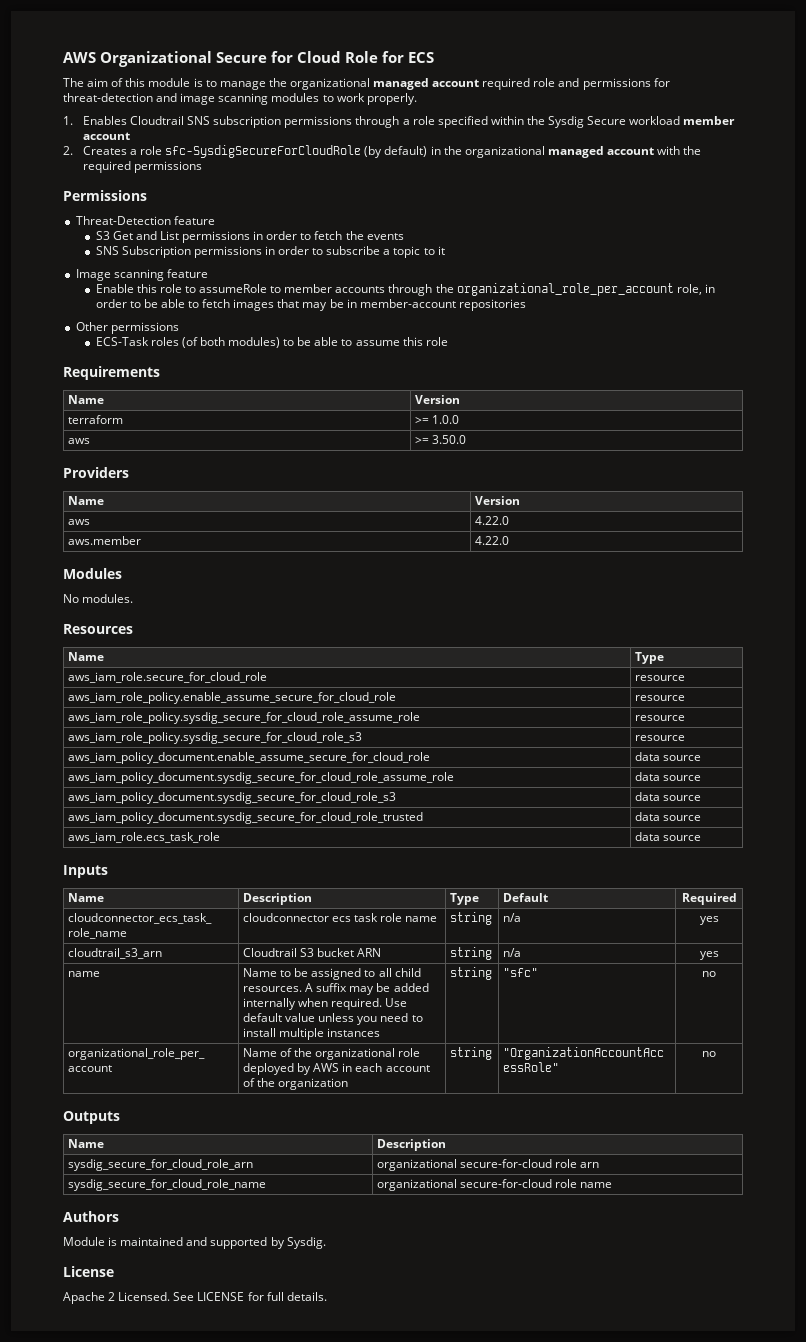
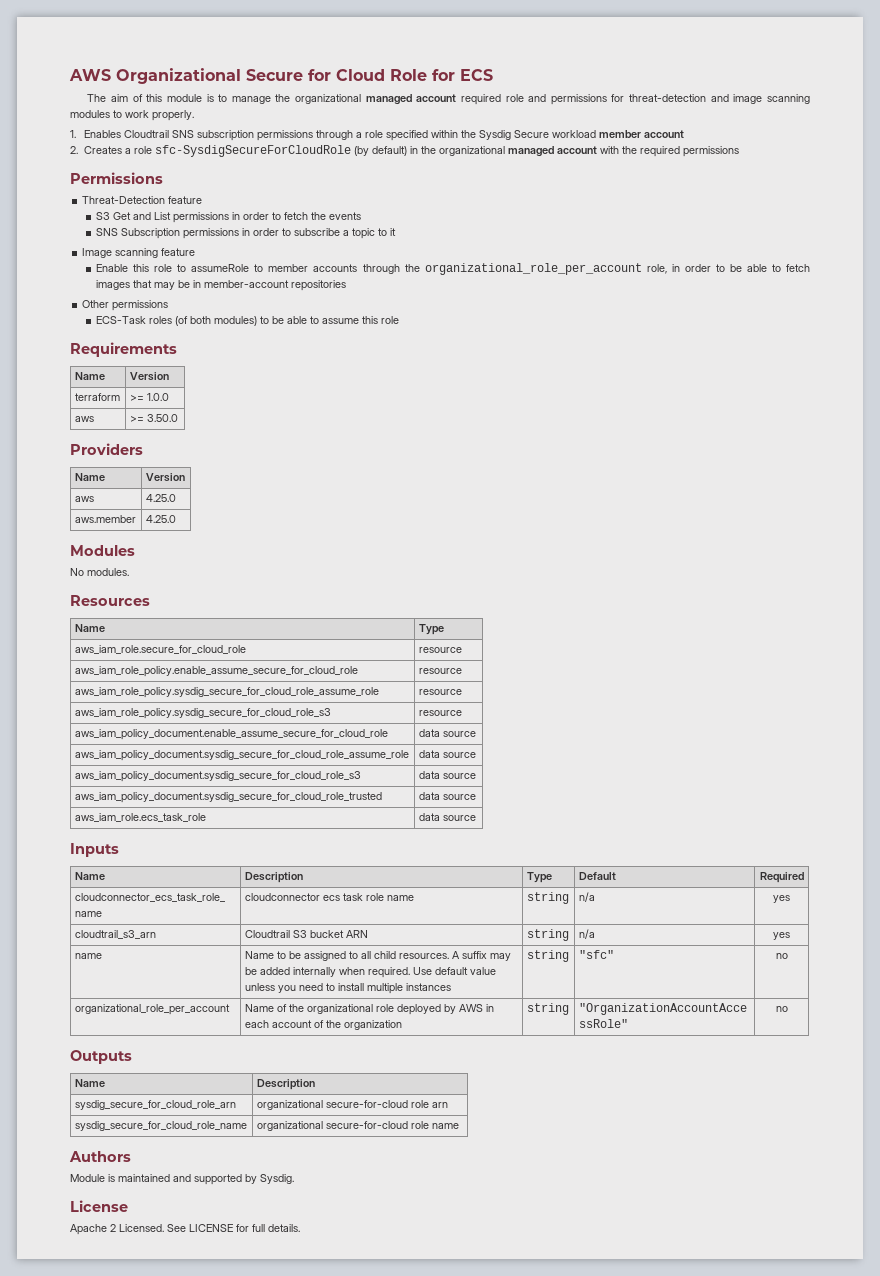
[475,516,510,525] 4.22.0 -> [145,494,176,502] 4.25.0
[475,536,510,545] 4.22.0 -> [145,515,176,523] 4.25.0

